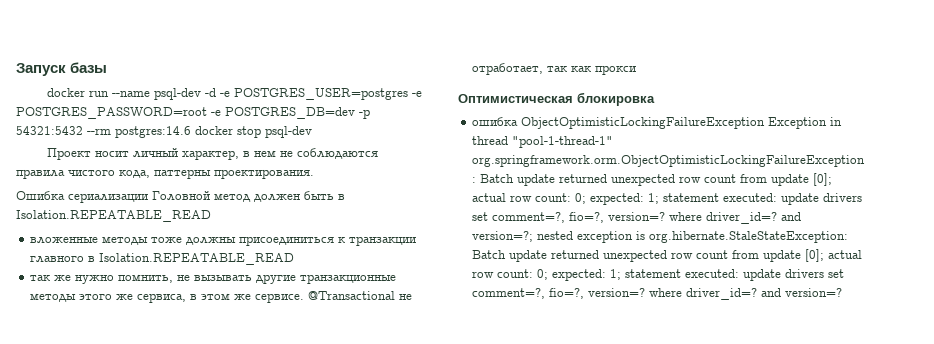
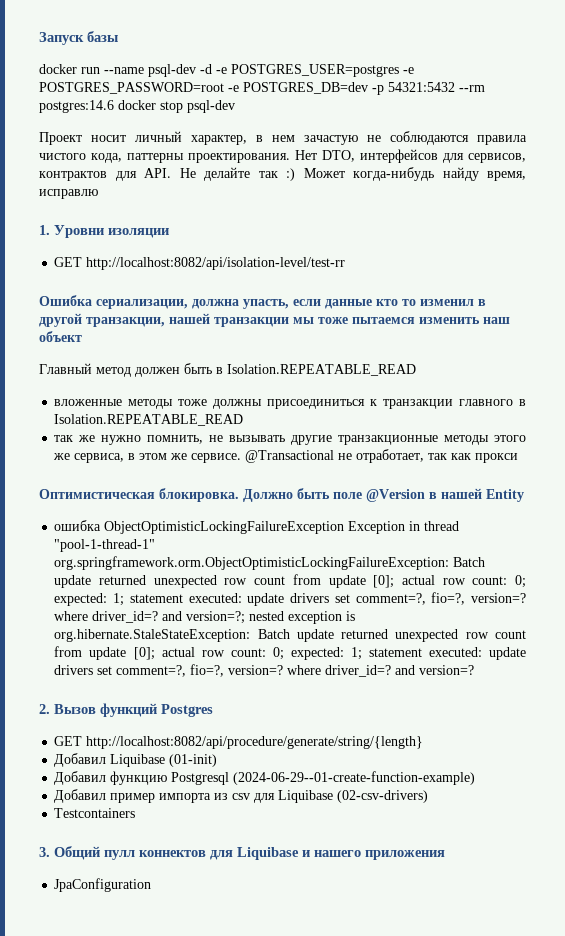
(277, 153) none -> [304,135,358,145] зачастую
[16,191,210,203] // Ошибка сериализации Головной -> [295,149,526,163] [39,167,526,181] [39,189,98,199] [39,225,169,238] [54,257,346,270] [39,295,486,309] [39,313,510,327] [39,331,82,342] [39,363,92,374] Нет DTO, интерфейсов для сервисов, контрактов для API. Не делайте так :) Может когда-нибудь найду время, исправлю // 1. Уровни изоляции // GET http://localhost:8082/api/isolation-level/test-rr // Ошибка сериализации, должна упасть, если данные кто то изменил в другой транзакции, нашей транзакции мы тоже пытаемся изменить наш объект // Главный
[577,92,655,106] блокировка -> [159,488,524,502] блокировка. Должно быть поле @Version в нашей Entity
(843, 292) none -> [39,703,213,717] [54,736,424,749] [54,753,218,767] [54,771,476,785] [54,789,429,803] [54,808,136,818] [39,846,445,860] [54,878,152,892] // 2. Вызов функций Postgres // GET http://localhost:8082/api/procedure/generate/string/{length} // Добавил Liquibase (01-init) // Добавил функцию Postgresql (2024-06-29--01-create-function-example) // Добавил пример импорта из csv для Liquibase (02-csv-drivers) // Testcontainers // 3. Общий пулл коннектов для Liquibase и нашего приложения // JpaConfiguration

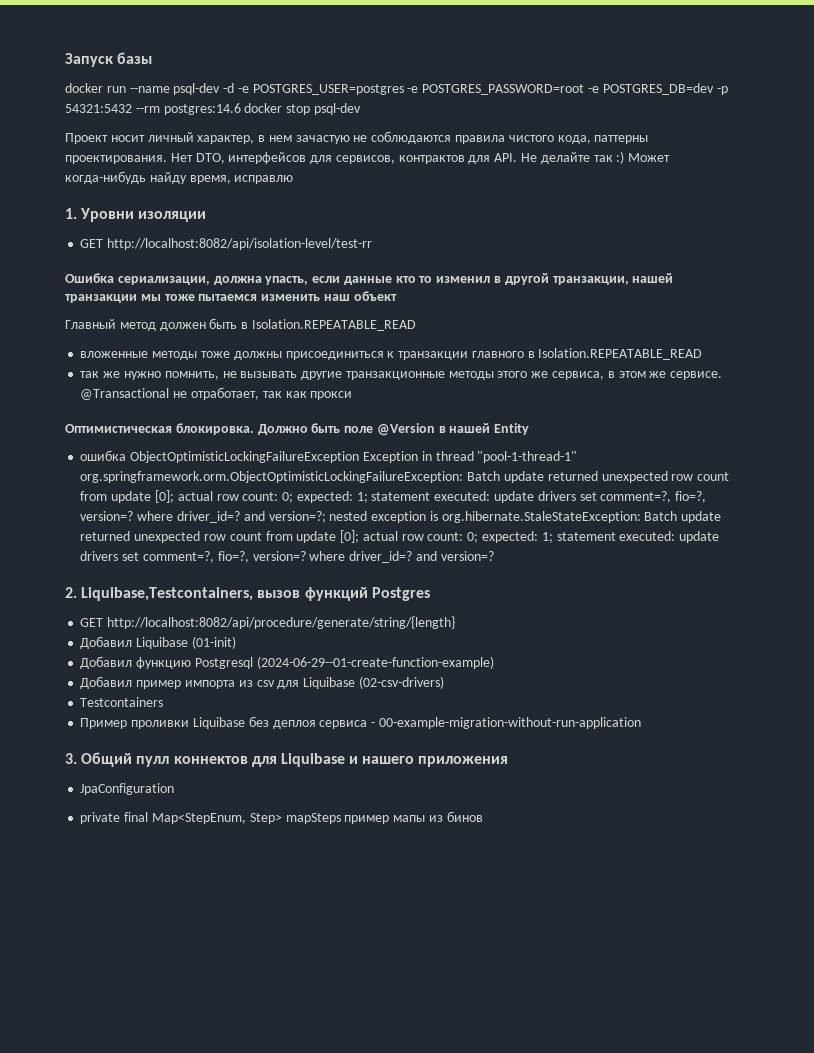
[54,704,96,714] Вызов -> [81,587,301,601] Liquibase,Testcontainers, вызов
(136, 813) none -> [80,716,641,729] // Пример проливки Liquibase без деплоя сервиса - 00-example-migration-without-run-application
(152, 885) none -> [80,811,483,824] // private final Map<StepEnum, Step> mapSteps пример мапы из бинов

